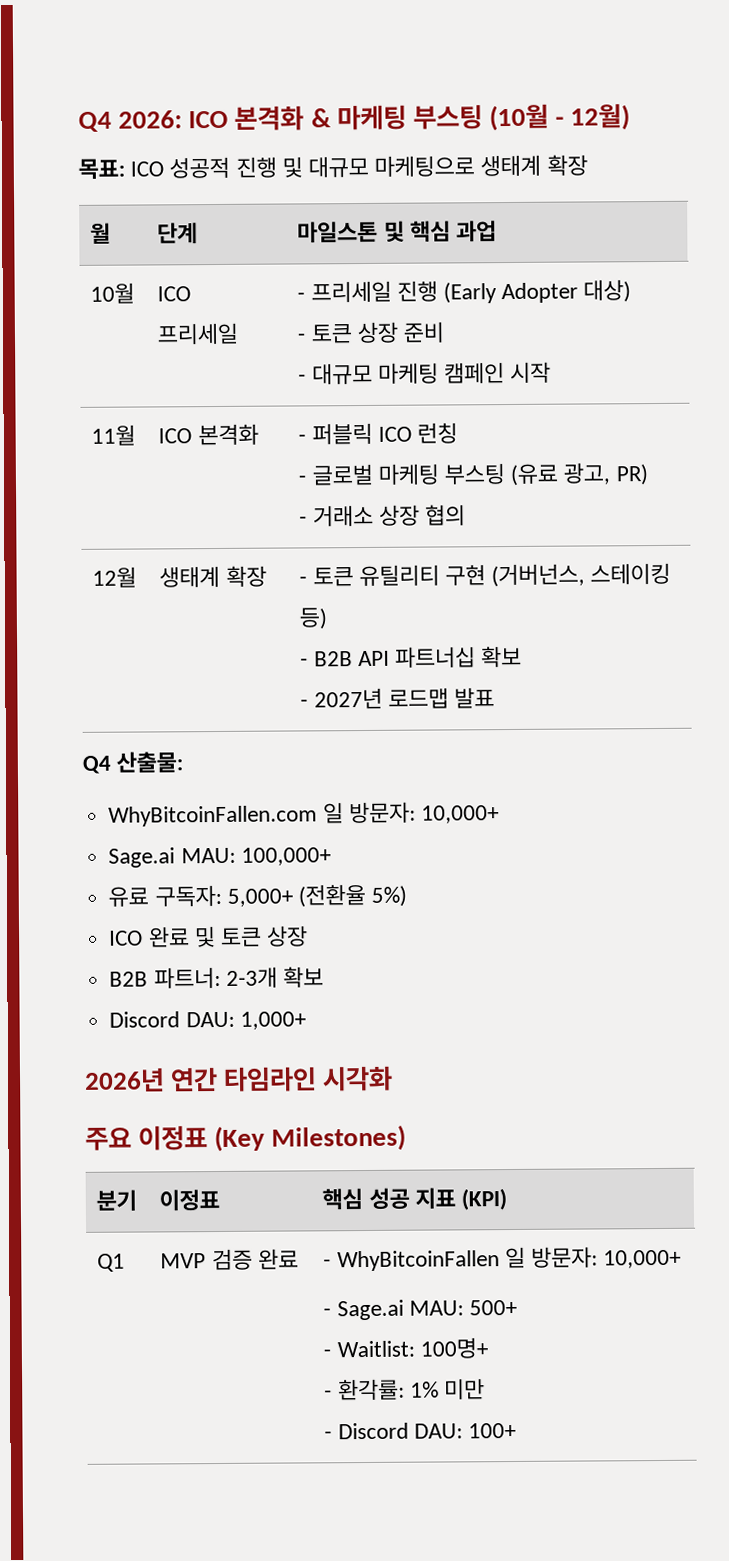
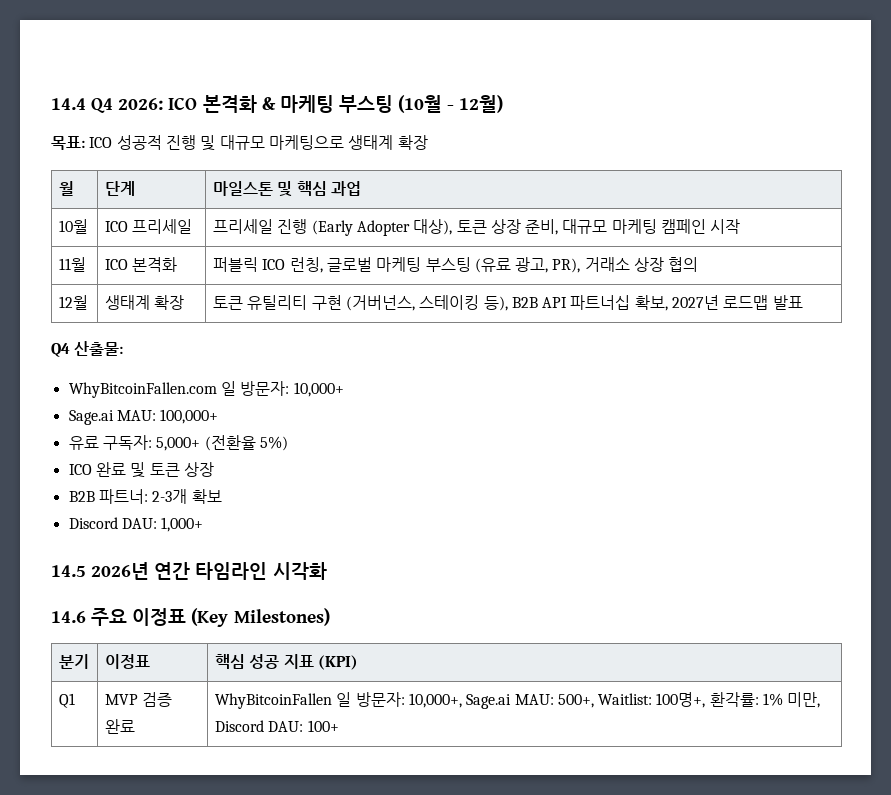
(78, 121) none -> [51,98,86,110] 14.4
[297,292,306,301] - -> (193, 226) none
[583,279,632,303] [297,321,446,344] [298,374,307,383] 대상) // - 토큰 상장 준비 // - -> [413,219,559,235] 대상), 토큰 상장 준비,
[298,434,307,443] - -> (178, 264) none
[417,422,459,444] [298,475,307,484] 런칭 // - -> [289,257,323,273] 런칭,
[615,464,648,486] [299,516,308,525] PR) // - -> [552,258,581,273] PR),
[299,576,308,585] - -> (185, 302) none
[299,607,328,630] [300,658,309,667] 등) // - -> [483,296,508,311] 등),
[481,645,523,668] [300,699,309,708] 확보 // - -> [634,295,668,311] 확보,
(306, 1020) none -> [51,565,86,577] 14.5
(394, 1078) none -> [51,611,86,623] 14.6
[323,1259,332,1268] - -> (135, 726) none
[603,1249,682,1269] [323,1299,518,1321] [323,1337,488,1359] [324,1378,486,1401] [324,1431,333,1440] 10,000+ // - Sage.ai MAU: 500+ // - Waitlist: 100명+ // - 환각률: 1% 미만 // - -> [408,692,821,709] 10,000+, Sage.ai MAU: 500+, Waitlist: 100명+, 환각률: 1% 미만,

